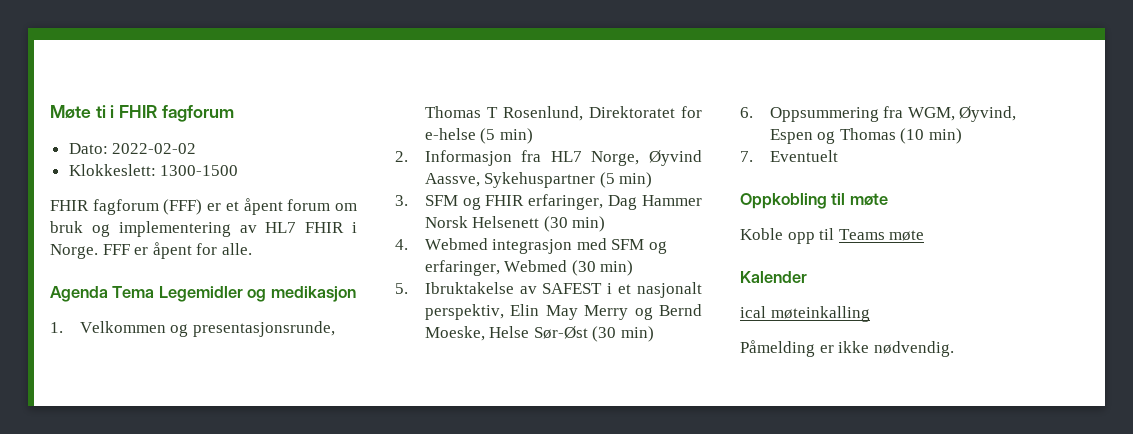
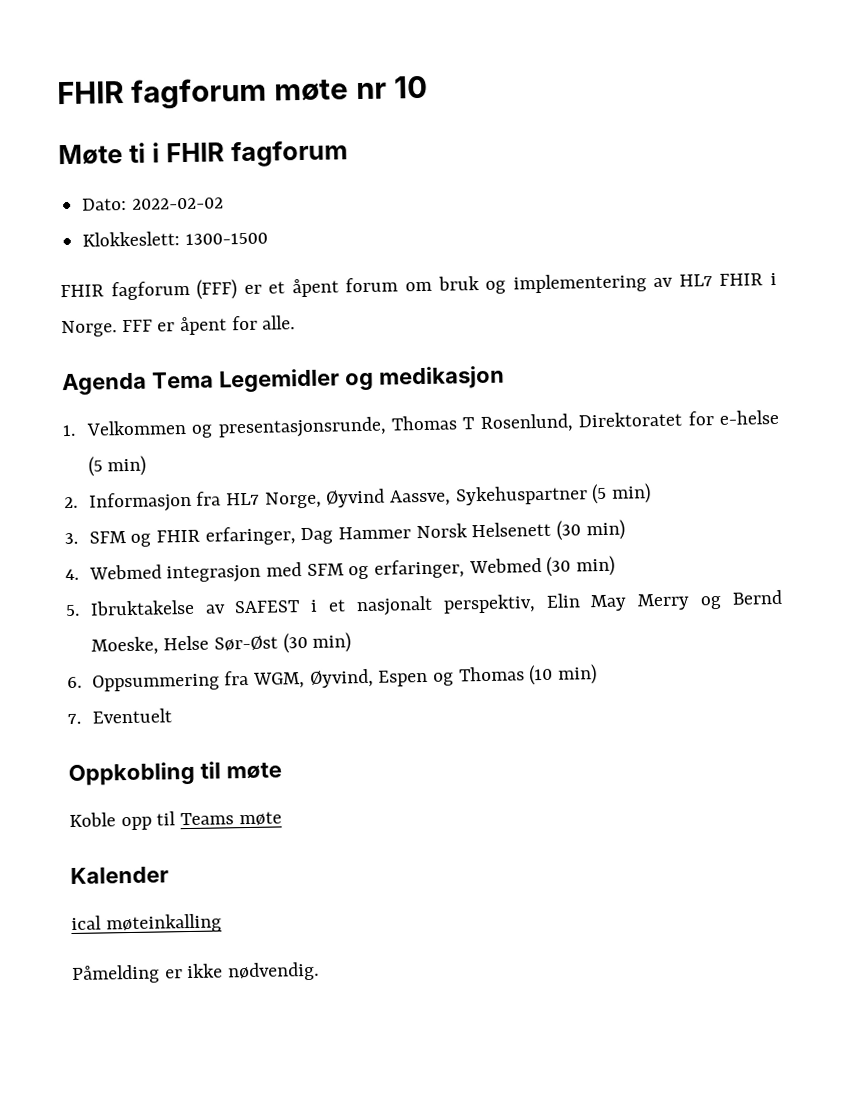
(50, 112) none -> [57,75,428,110] FHIR fagforum møte nr 10 //

